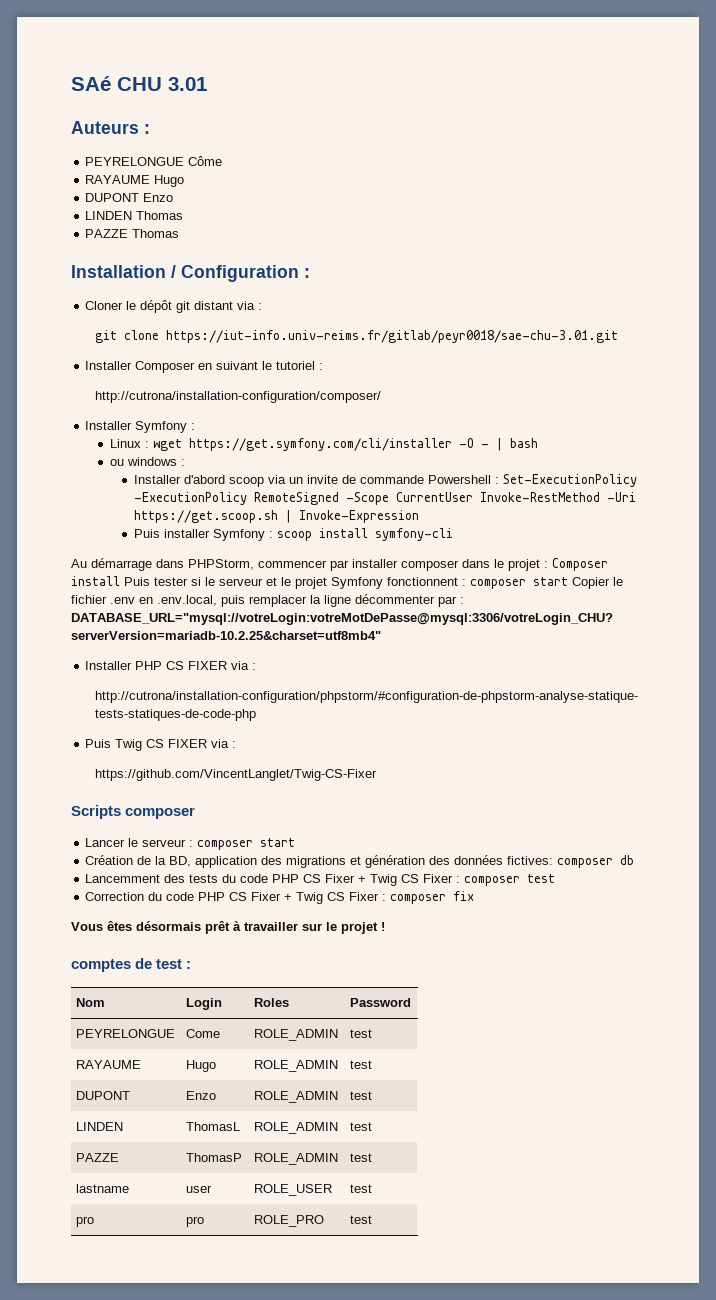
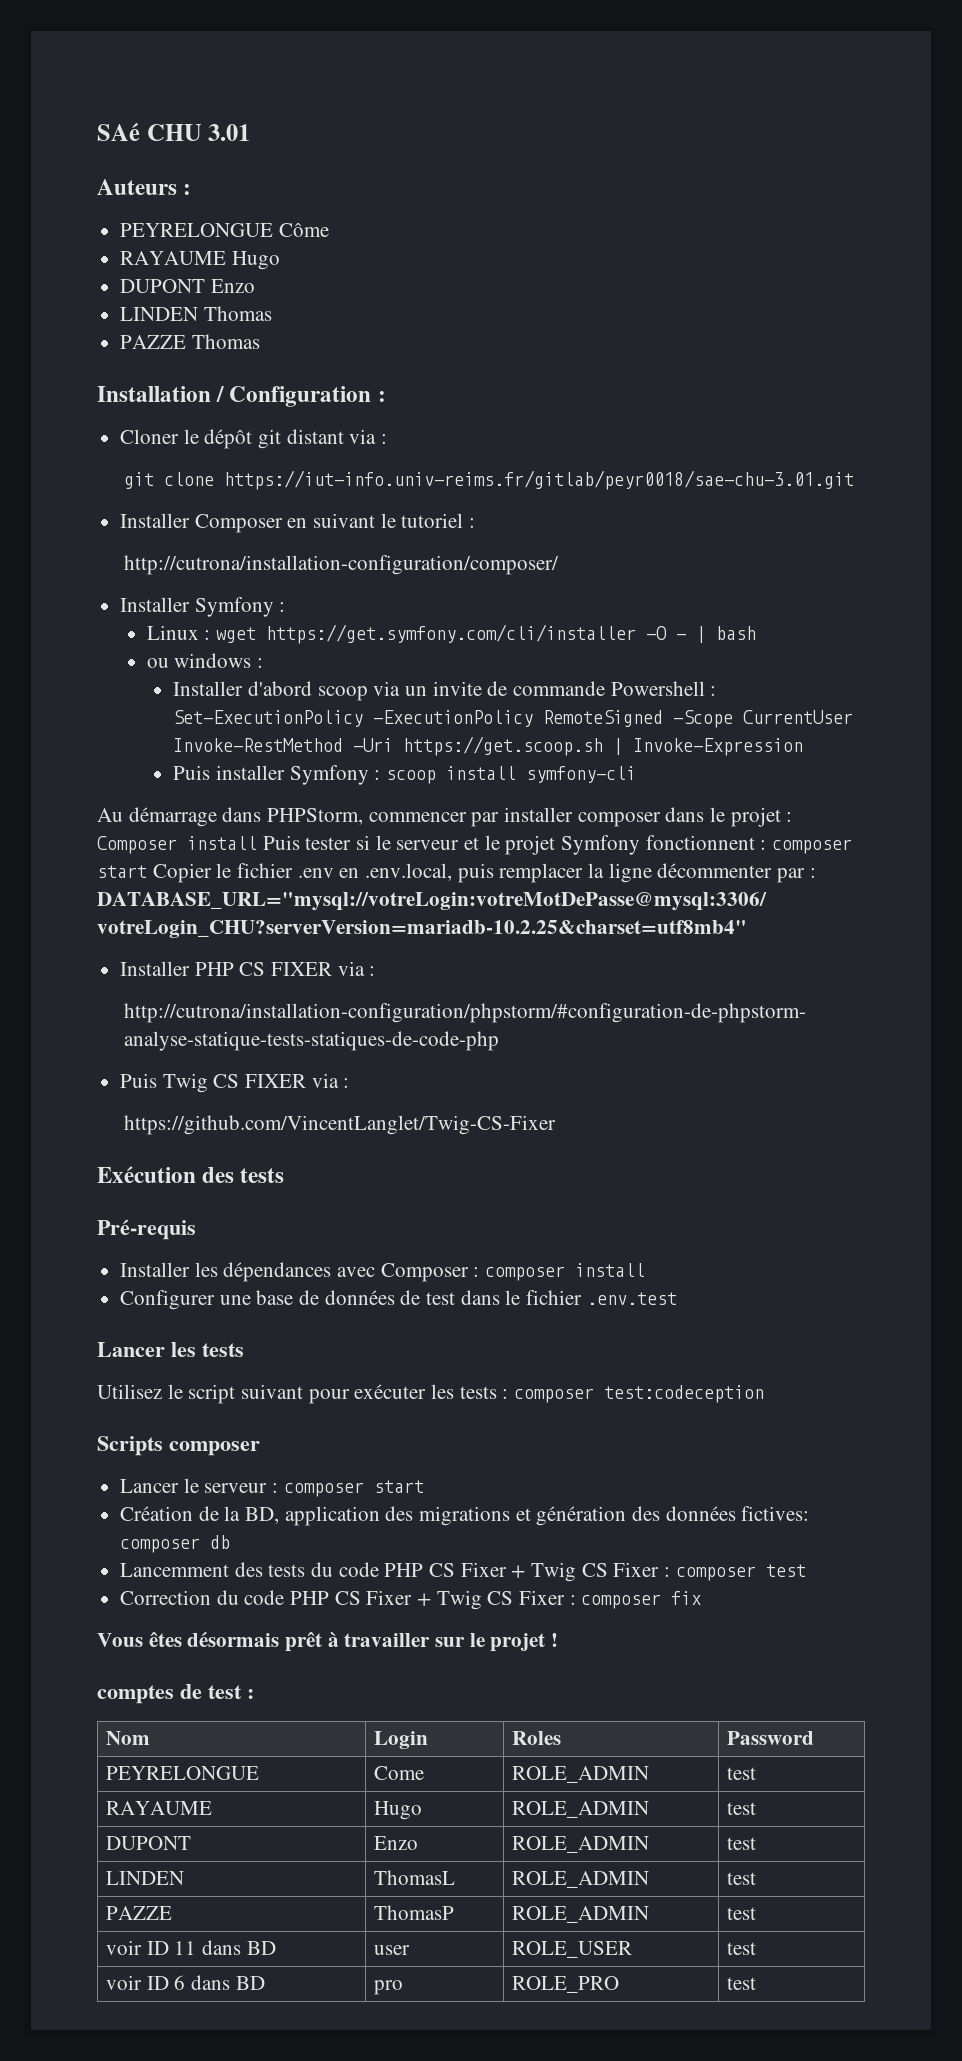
(378, 775) none -> [97,1166,285,1183] [97,1219,196,1240] [120,1262,646,1282] [120,1290,677,1310] [97,1342,244,1357] [97,1384,765,1404] // Exécution des tests // Pré-requis // Installer les dépendances avec Composer : composer install // Configurer une base de données de test dans le fichier .env.test // Lancer les tests // Utilisez le script suivant pour exécuter les tests : composer test:codeception
[76,1184,130,1193] [186,1185,213,1193] [254,1184,333,1196] [350,1184,373,1193] [76,1216,95,1227] lastname | user | ROLE_USER | test // pro -> [105,1940,276,1955] [373,1945,410,1955] [511,1941,632,1958] [726,1942,756,1955] [105,1975,265,1990] voir ID 11 dans BD | user | ROLE_USER | test // voir ID 6 dans BD

